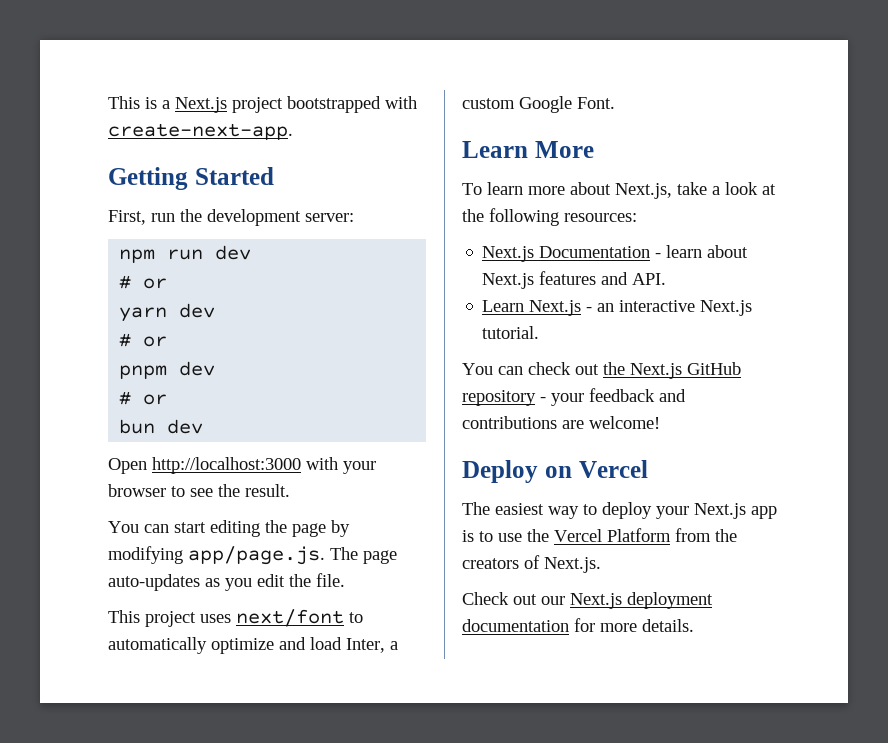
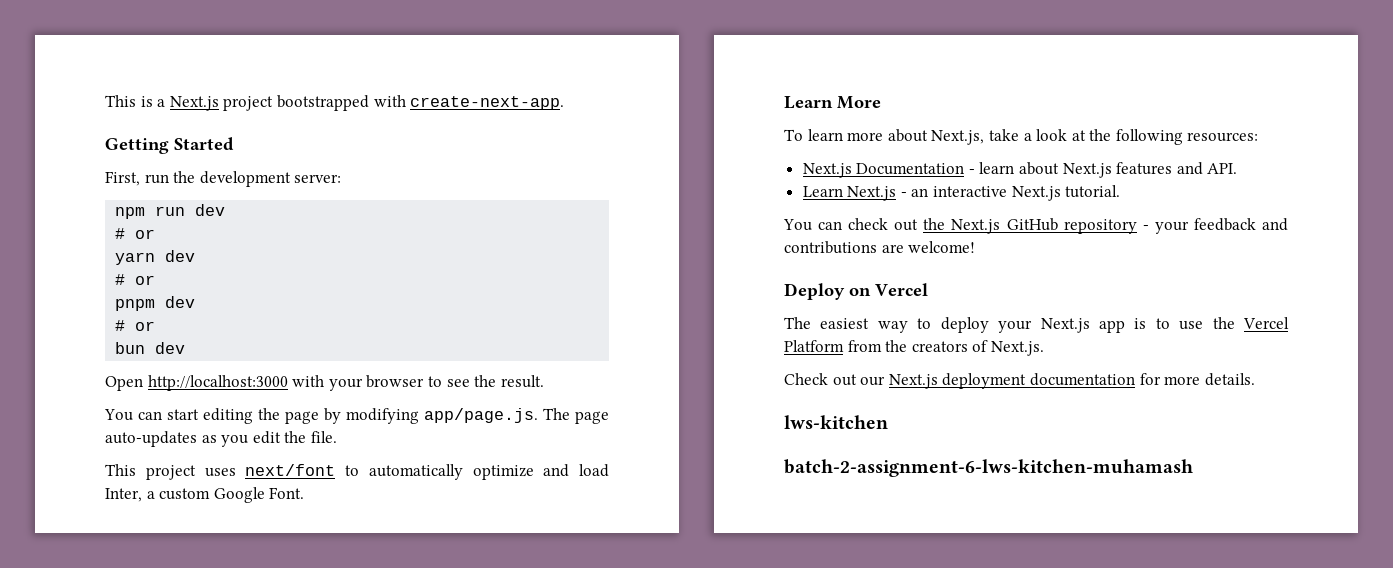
(694, 625) none -> [784,415,888,429] [784,459,1193,477] // lws-kitchen // batch-2-assignment-6-lws-kitchen-muhamash

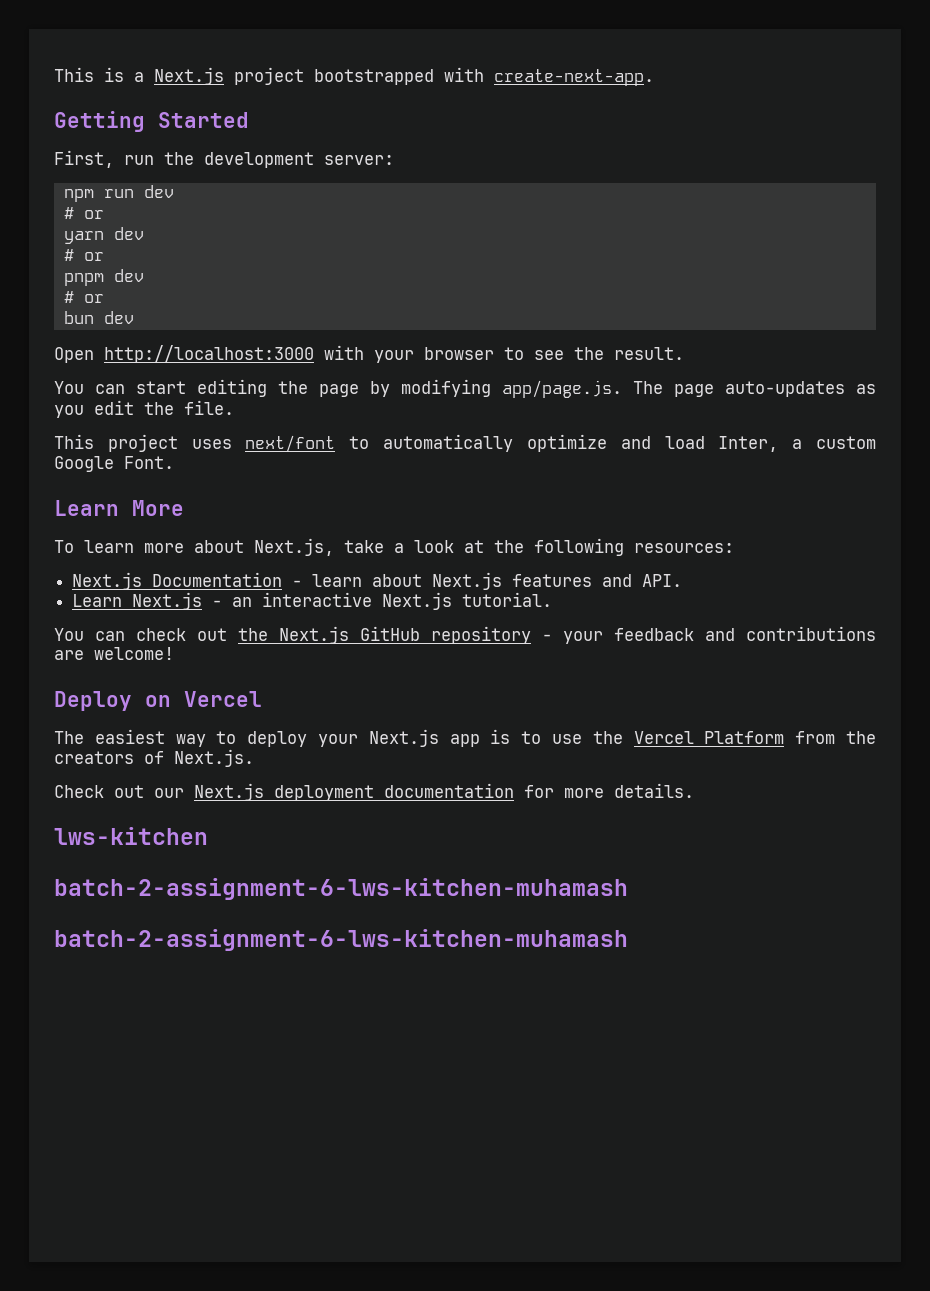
(1193, 468) none -> [54,929,628,951] // batch-2-assignment-6-lws-kitchen-muhamash

